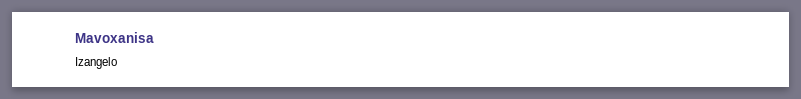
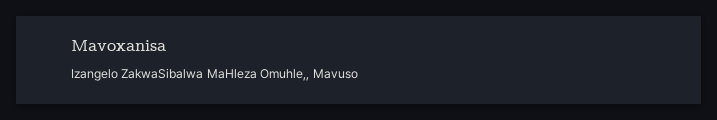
(117, 63) none -> [121,68,358,81] ZakwaSibalwa MaHleza Omuhle,, Mavuso

